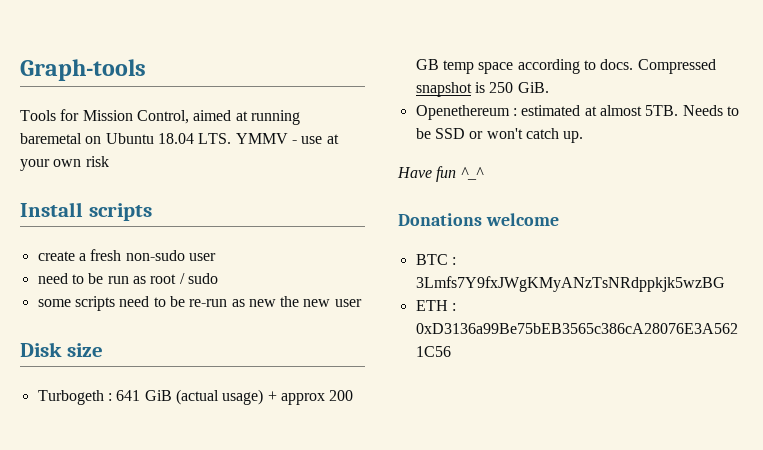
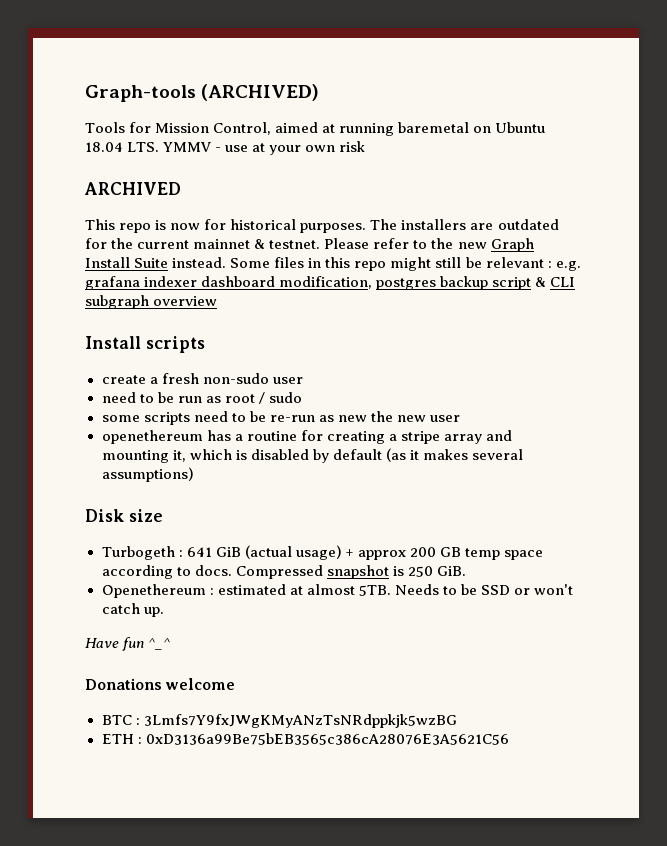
(146, 70) none -> [201,84,320,101] (ARCHIVED)
(109, 161) none -> [84,182,181,195] [85,219,559,233] [85,238,534,252] [85,257,581,271] [85,276,576,290] [85,295,218,309] // ARCHIVED // This repo is now for historical purposes. The installers are outdated for the current mainnet & testnet. Please refer to the new Graph Install Suite instead. Some files in this repo might still be relevant : e.g. grafana indexer dashboard modification, postgres backup script & CLI subgraph overview
(362, 303) none -> [101,430,512,444] [101,448,524,463] [101,467,194,482] // openethereum has a routine for creating a stripe array and mounting it, which is disabled by default (as it makes several assumptions)

